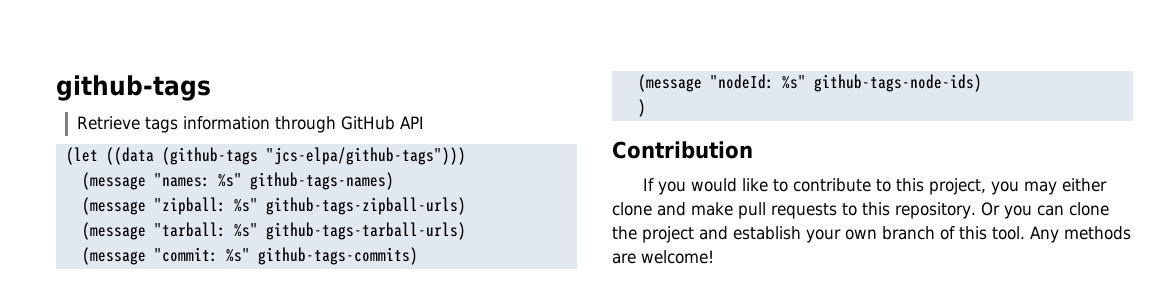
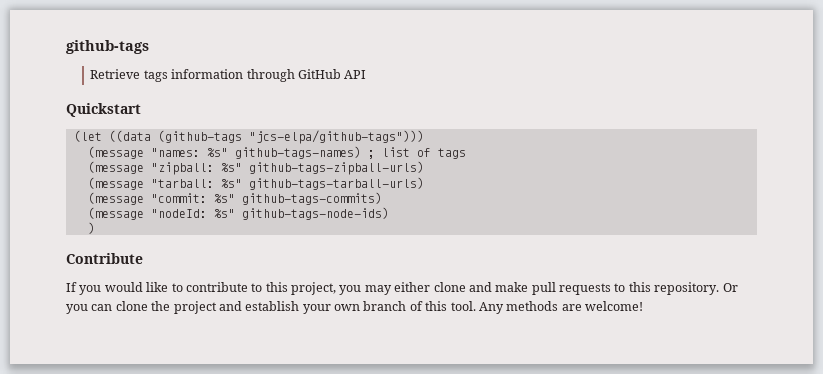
(424, 122) none -> [66,103,141,117] // Quickstart
(394, 181) none -> [367,147,466,159] ; list of tags
[612,141,753,159] Contribution -> [66,253,143,264] Contribute

